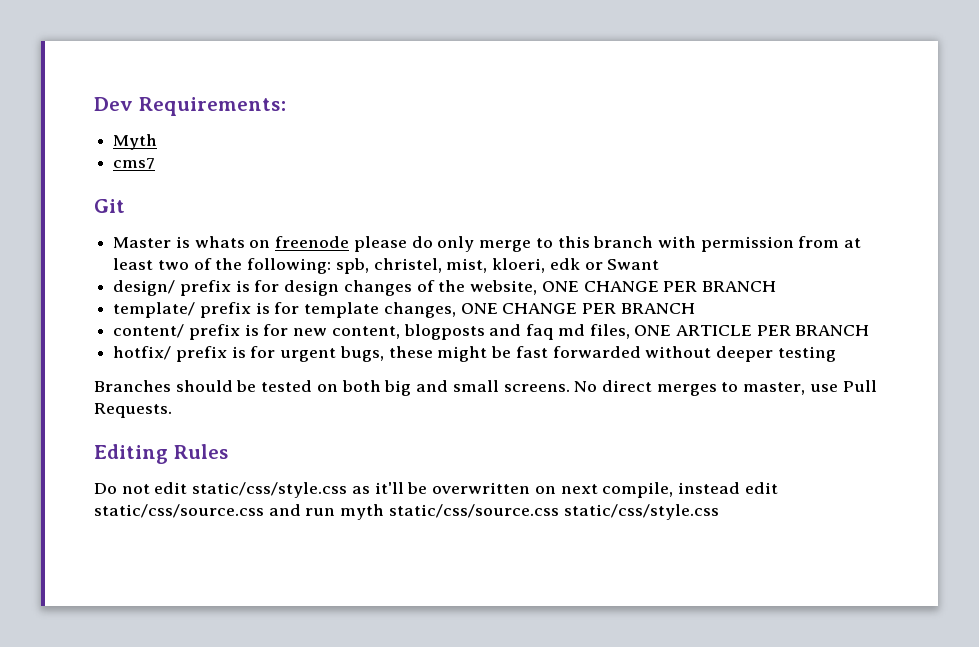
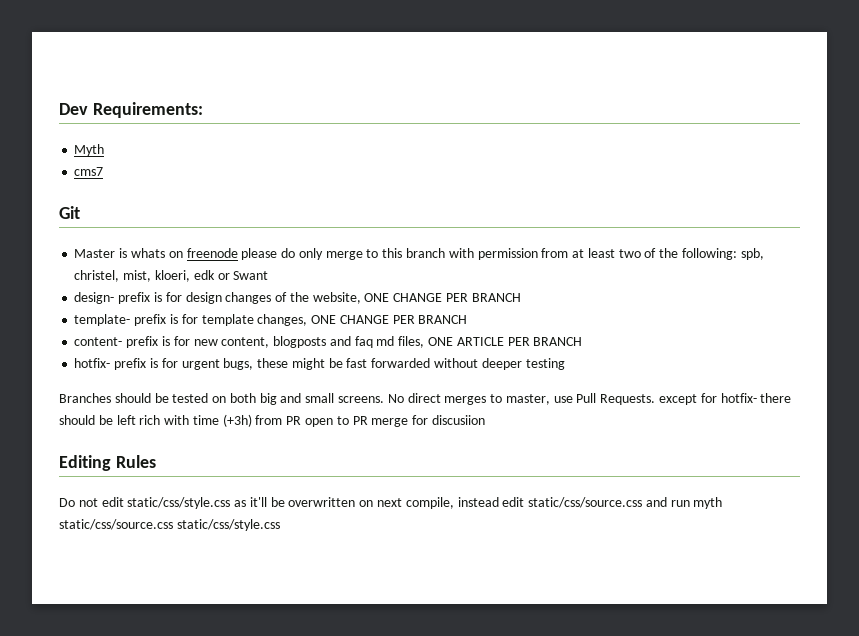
[113,280,176,296] design/ -> [74,292,115,304] design-
[113,302,196,318] template/ -> [74,314,131,326] template-
[113,324,185,338] content/ -> [74,337,123,346] content-
[113,346,172,360] hotfix/ -> [74,358,111,368] hotfix-
(172, 410) none -> [659,393,792,405] [59,414,485,427] except for hotfix- there should be left rich with time (+3h) from PR open to PR merge for discusiion

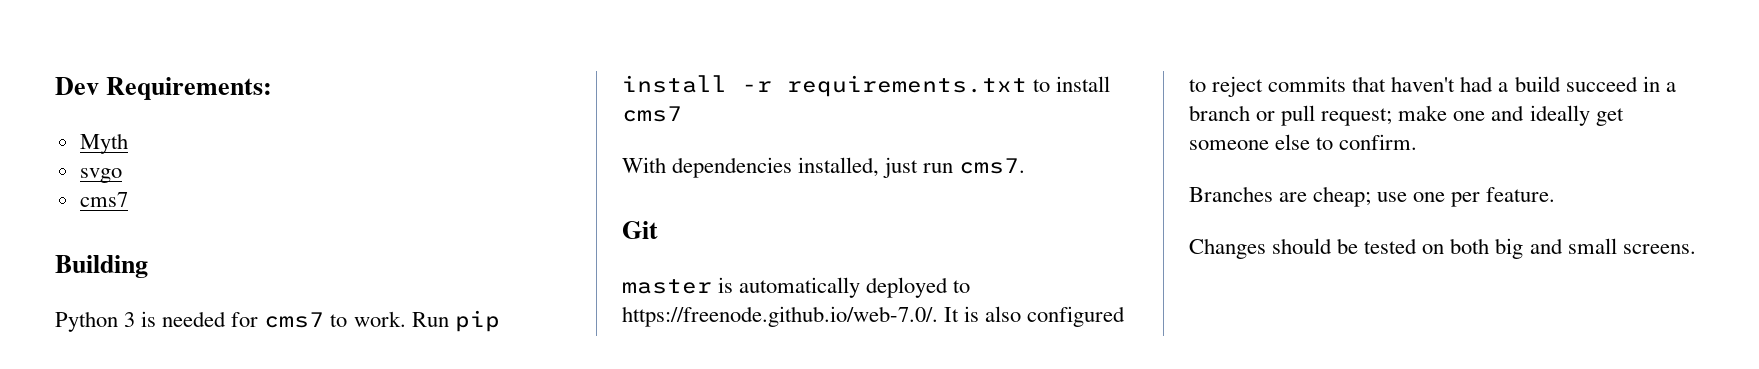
[74,167,104,176] [59,206,80,219] [74,248,764,260] [74,270,269,282] [74,292,521,304] [74,314,468,326] [74,336,583,348] [74,358,565,370] [59,393,111,403] // cms7 // Git // Master is whats on freenode please do only merge to this branch with permission from at least two of the following: spb, christel, mist, kloeri, edk or Swant // design- prefix is for design changes of the website, ONE CHANGE PER BRANCH // template- prefix is for template changes, ONE CHANGE PER BRANCH // content- prefix is for new content, blogposts and faq md files, ONE ARTICLE PER BRANCH // hotfix- prefix is for urgent bugs, these might be fast forwarded without deeper testing // Branches -> [79,168,122,183] [79,192,128,207] [55,255,148,278] [55,310,500,332] [622,75,1111,97] [622,106,682,122] [622,157,1026,178] [622,221,658,239] [622,277,971,298] [622,306,1126,327] [1189,76,1676,97] [1189,105,1624,126] [1189,134,1418,150] [1189,186,1556,207] [1189,238,1266,259] // svgo // cms7 // Building // Python 3 is needed for cms7 to work. Run pip install -r requirements.txt to install cms7 // With dependencies installed, just run cms7. // Git // master is automatically deployed to https://freenode.github.io/web-7.0/. It is also configured to reject commits that haven't had a build succeed in a branch or pull request; make one and ideally get someone else to confirm. // Branches are cheap; use one per feature. // Changes
[387,393,792,405] [59,414,485,427] [59,455,156,471] [59,497,723,509] [59,519,280,531] No direct merges to master, use Pull Requests. except for hotfix- there should be left rich with time (+3h) from PR open to PR merge for discusiion // Editing Rules // Do not edit static/css/style.css as it'll be overwritten on next compile, instead edit static/css/source.css and run myth static/css/source.css static/css/style.css -> (1696, 249) none

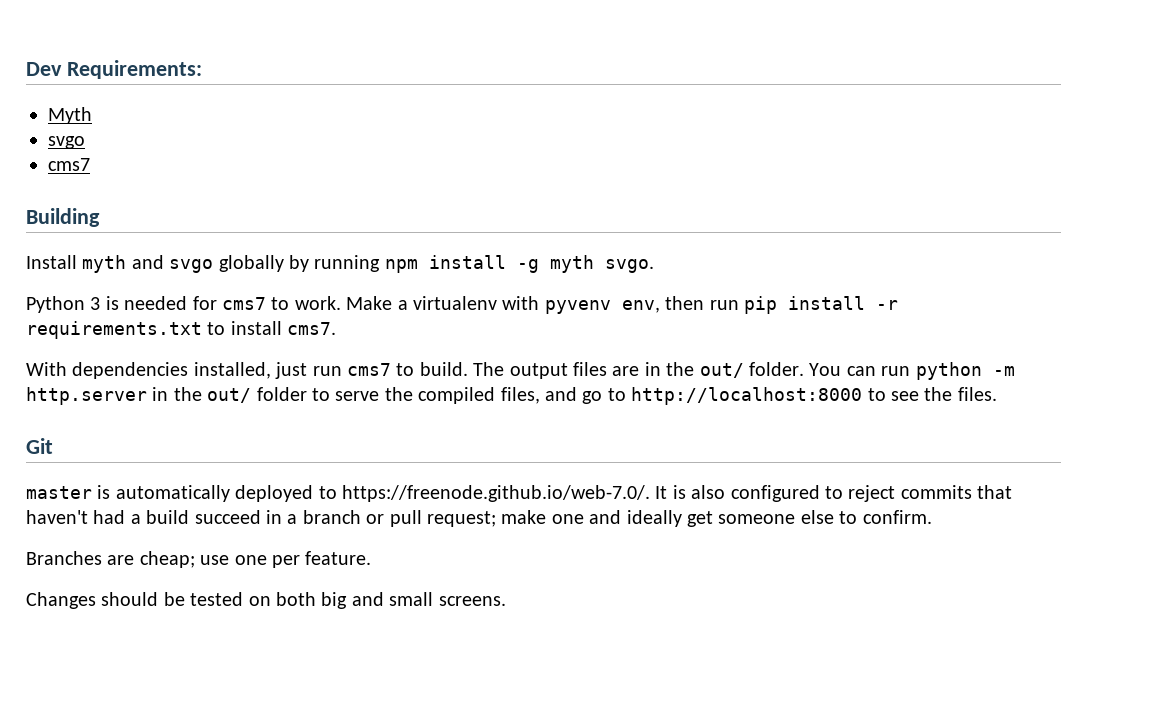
(148, 266) none -> [26,255,654,273] // Install myth and svgo globally by running npm install -g myth svgo.
[411,312,449,327] Run -> [346,296,739,314] Make a virtualenv with pyvenv env, then run
[622,106,682,122] cms7 -> [287,322,337,335] cms7.
[959,158,1026,174] cms7. -> [347,362,1015,380] [26,387,997,405] cms7 to build. The output files are in the out/ folder. You can run python -m http.server in the out/ folder to serve the compiled files, and go to http://localhost:8000 to see the files.

